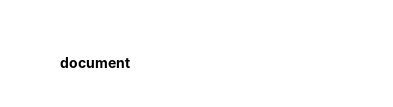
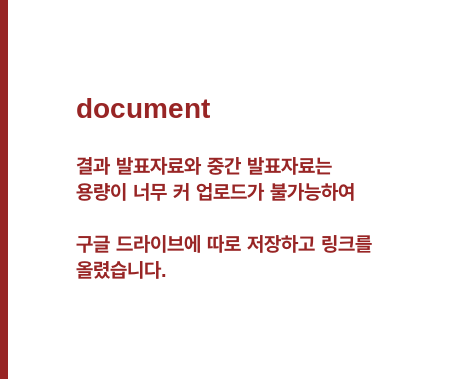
(130, 62) none -> [76,157,332,175] [76,183,355,201] [76,234,372,253] [76,261,167,279] // 결과 발표자료와 중간 발표자료는 용량이 너무 커 업로드가 불가능하여 // 구글 드라이브에 따로 저장하고 링크를 올렸습니다.

